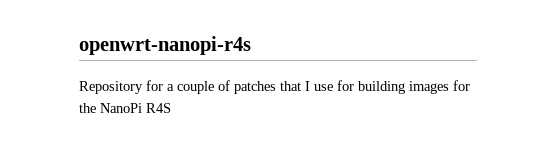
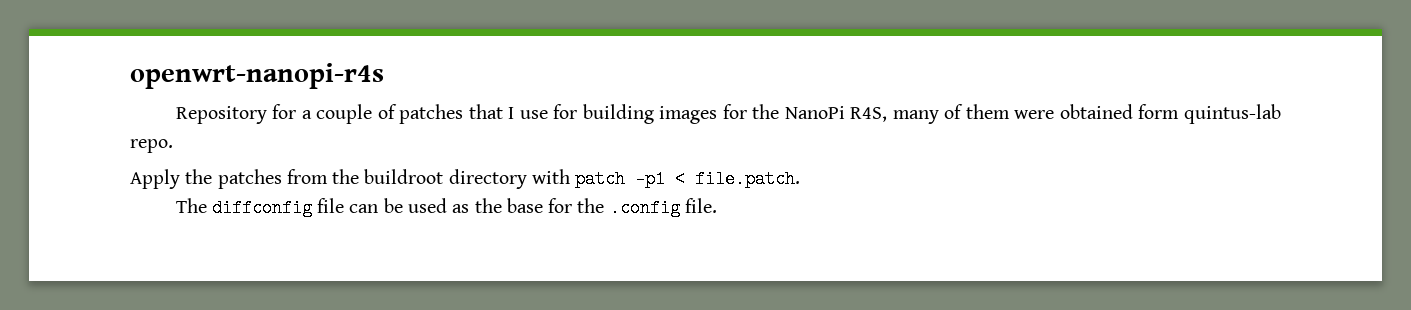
[146,103,171,113] R4S -> [850,104,1281,124] [130,139,173,153] [130,169,801,189] [175,198,717,217] R4S, many of them were obtained form quintus-lab repo. // Apply the patches from the buildroot directory with patch -p1 < file.patch. // The diffconfig file can be used as the base for the .config file.

